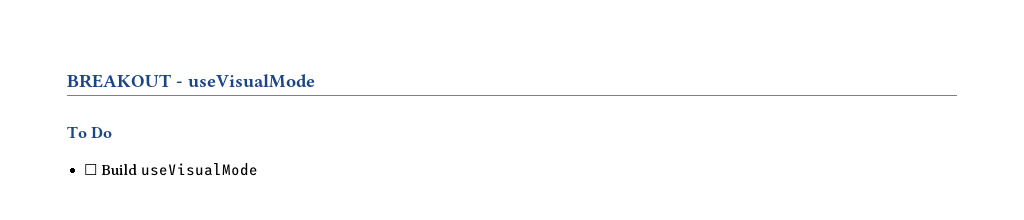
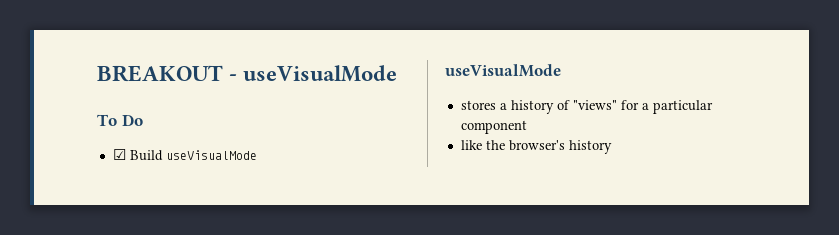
[83,164,97,175] ☐ -> [112,149,126,160] ☑
(258, 169) none -> [445,64,561,77] [460,100,713,114] [460,120,527,134] [460,140,612,154] // useVisualMode // stores a history of "views" for a particular component // like the browser's history

